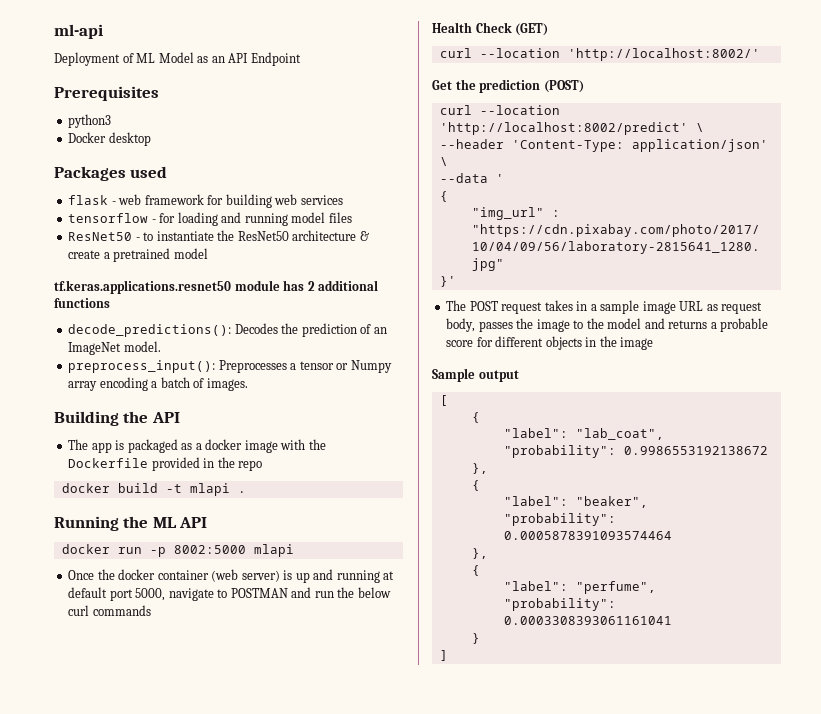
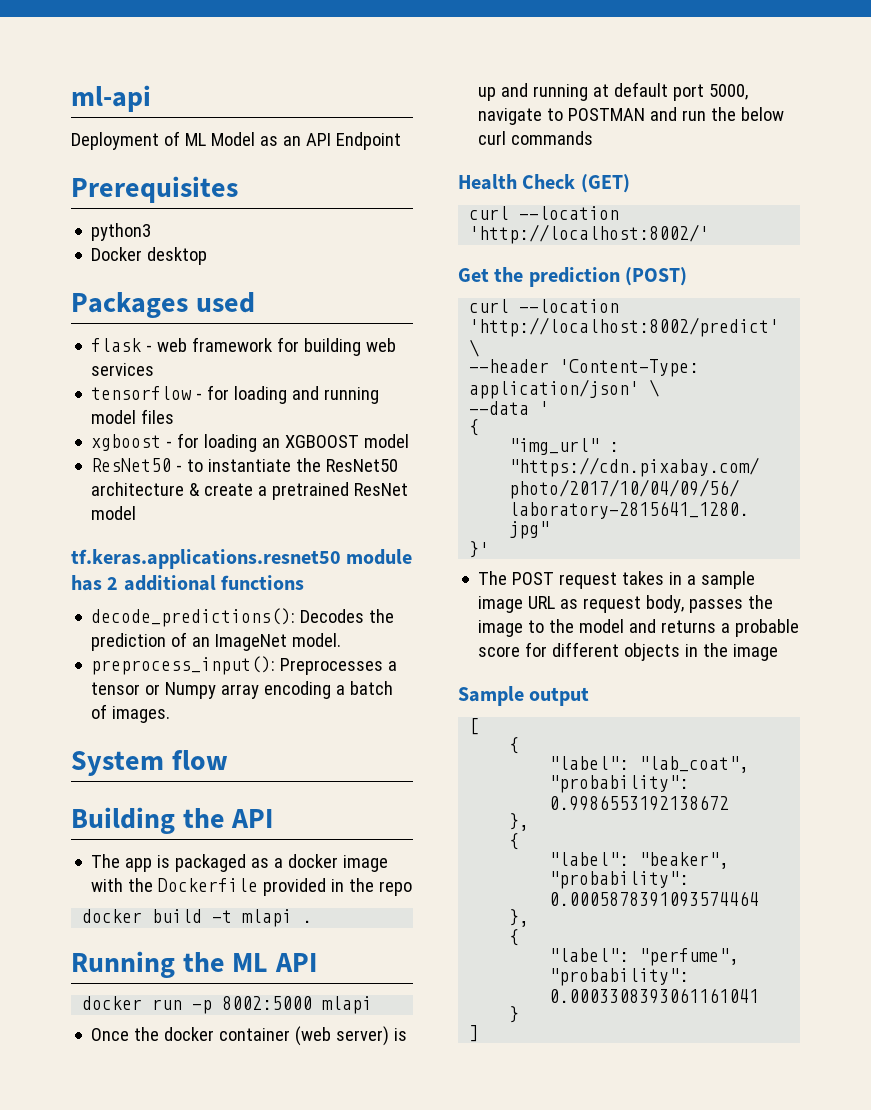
(352, 217) none -> [91,433,410,452] // xgboost - for loading an XGBOOST model
(171, 255) none -> [354,483,409,496] ResNet
(248, 384) none -> [71,750,228,776] // System flow

